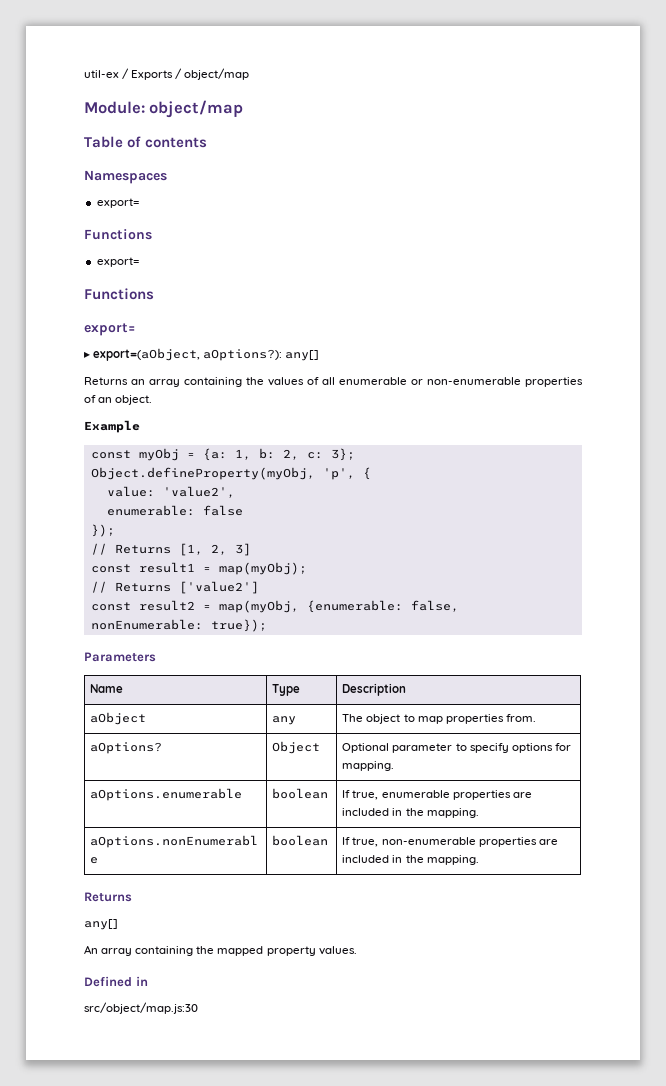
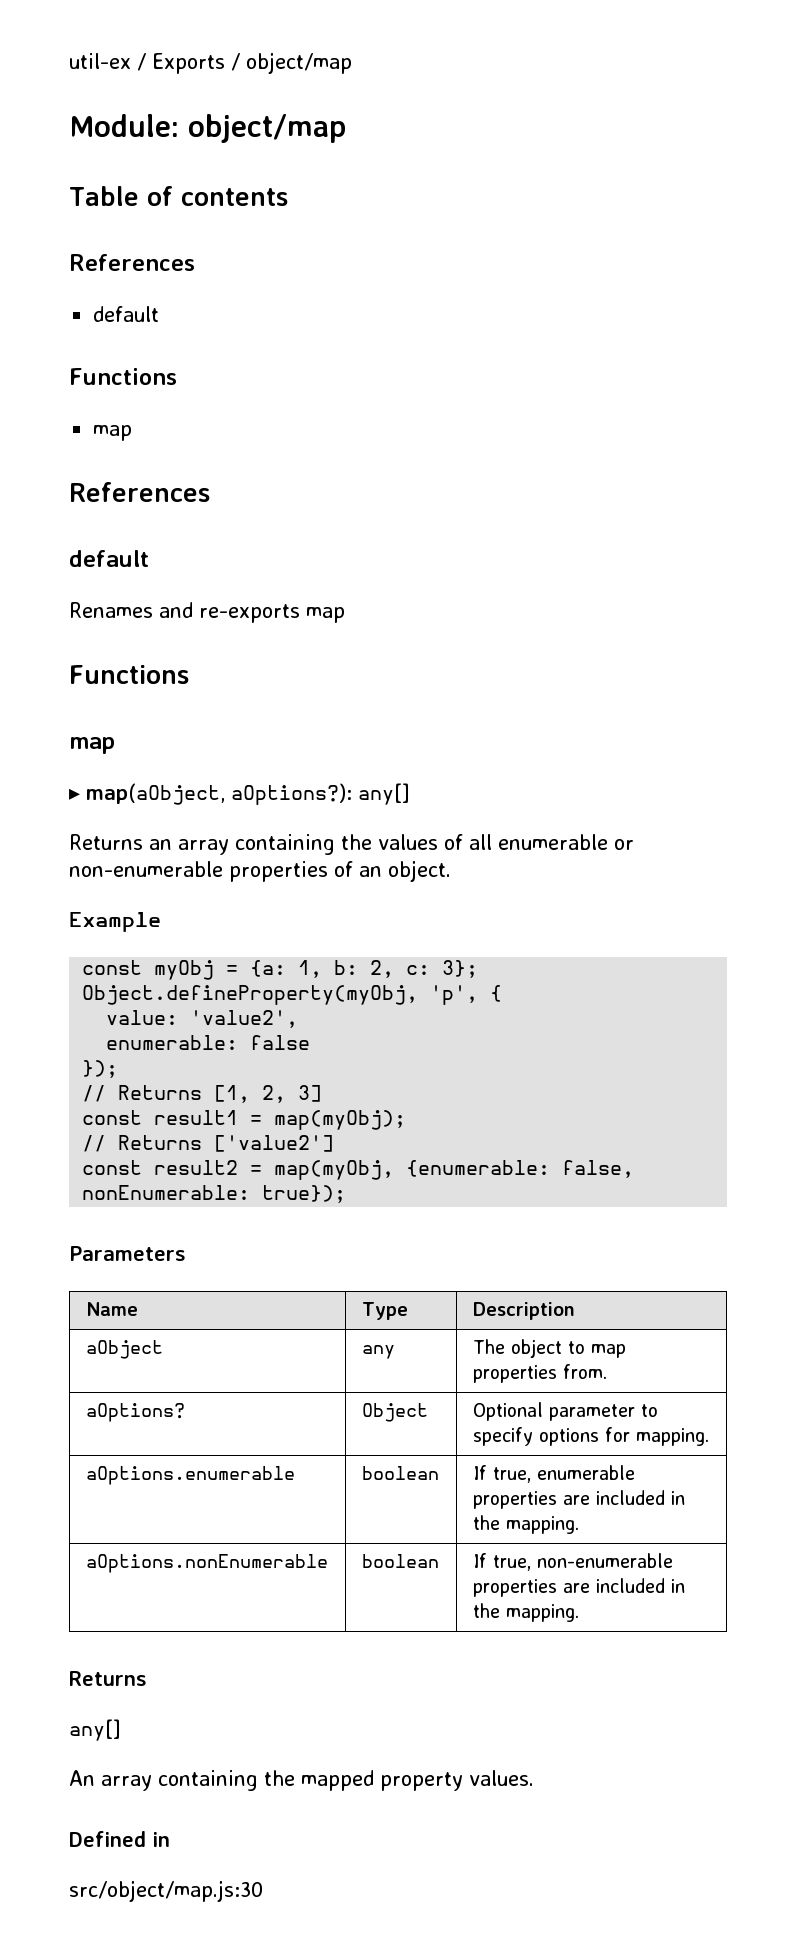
[84,170,167,184] [96,198,139,208] [84,229,152,240] [96,257,139,267] [84,288,154,300] [84,323,136,336] Namespaces // export= // Functions // export= // Functions // export= -> [69,254,195,271] [93,306,160,322] [69,368,177,385] [93,425,133,441] [69,482,210,502] [69,550,149,567] [69,602,345,623] [69,665,189,684] [69,737,115,754] References // default // Functions // map // References // default // Renames and re-exports map // Functions // map
[93,348,201,361] export=(aObject, -> [86,783,225,805] map(aObject,

